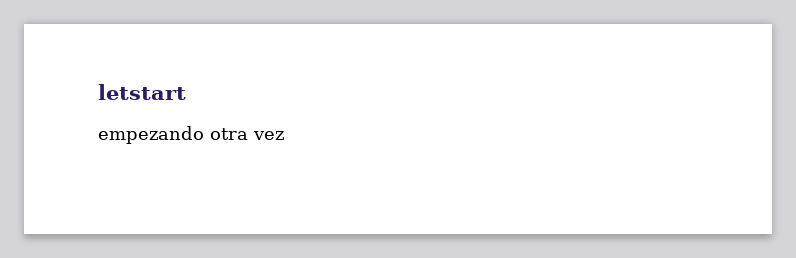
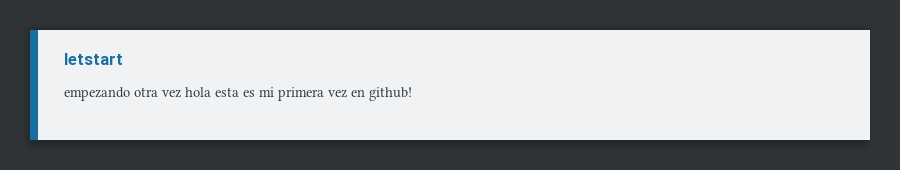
(284, 135) none -> [185,87,412,101] hola esta es mi primera vez en github!

